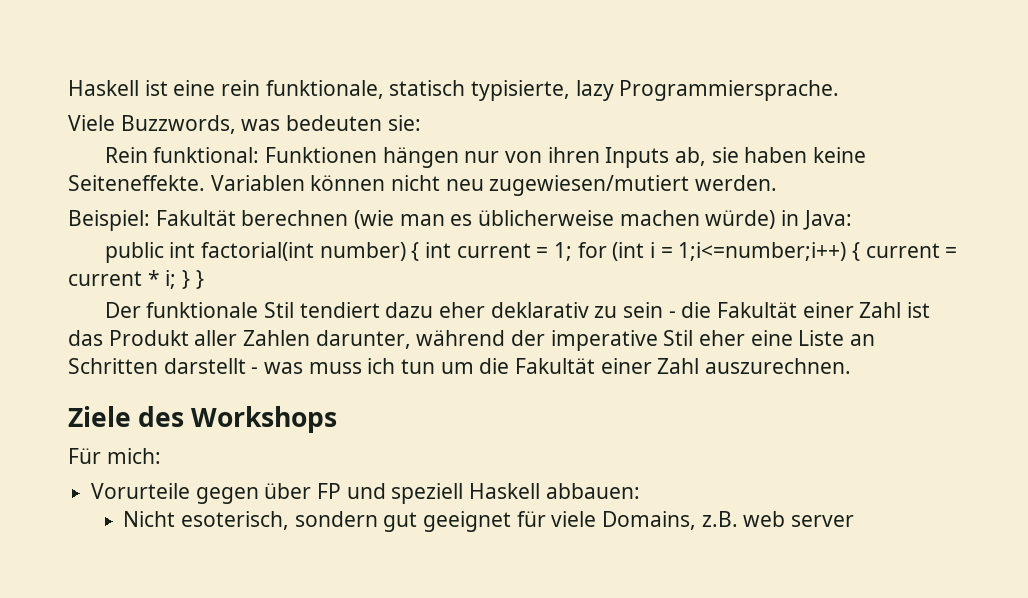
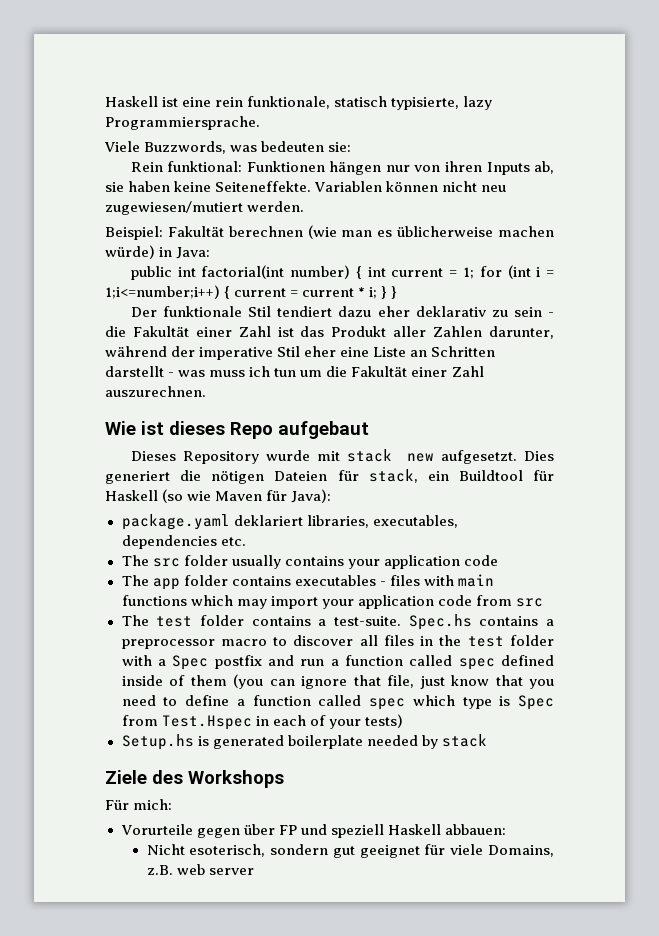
(852, 366) none -> [105,421,369,439] [130,449,554,464] [105,469,554,484] [105,489,332,503] [121,514,458,530] [121,535,246,549] [121,555,498,569] [121,574,494,590] [121,595,543,609] [121,614,554,630] [121,635,554,649] [121,655,554,670] [121,674,554,689] [121,695,554,710] [121,714,403,730] [121,734,487,750] // Wie ist dieses Repo aufgebaut // Dieses Repository wurde mit stack new aufgesetzt. Dies generiert die nötigen Dateien für stack, ein Buildtool für Haskell (so wie Maven für Java): // package.yaml deklariert libraries, executables, dependencies etc. // The src folder usually contains your application code // The app folder contains executables - files with main functions which may import your application code from src // The test folder contains a test-suite. Spec.hs contains a preprocessor macro to discover all files in the test folder with a Spec postfix and run a function called spec defined inside of them (you can ignore that file, just know that you need to define a function called spec which type is Spec from Test.Hspec in each of your tests) // Setup.hs is generated boilerplate needed by stack

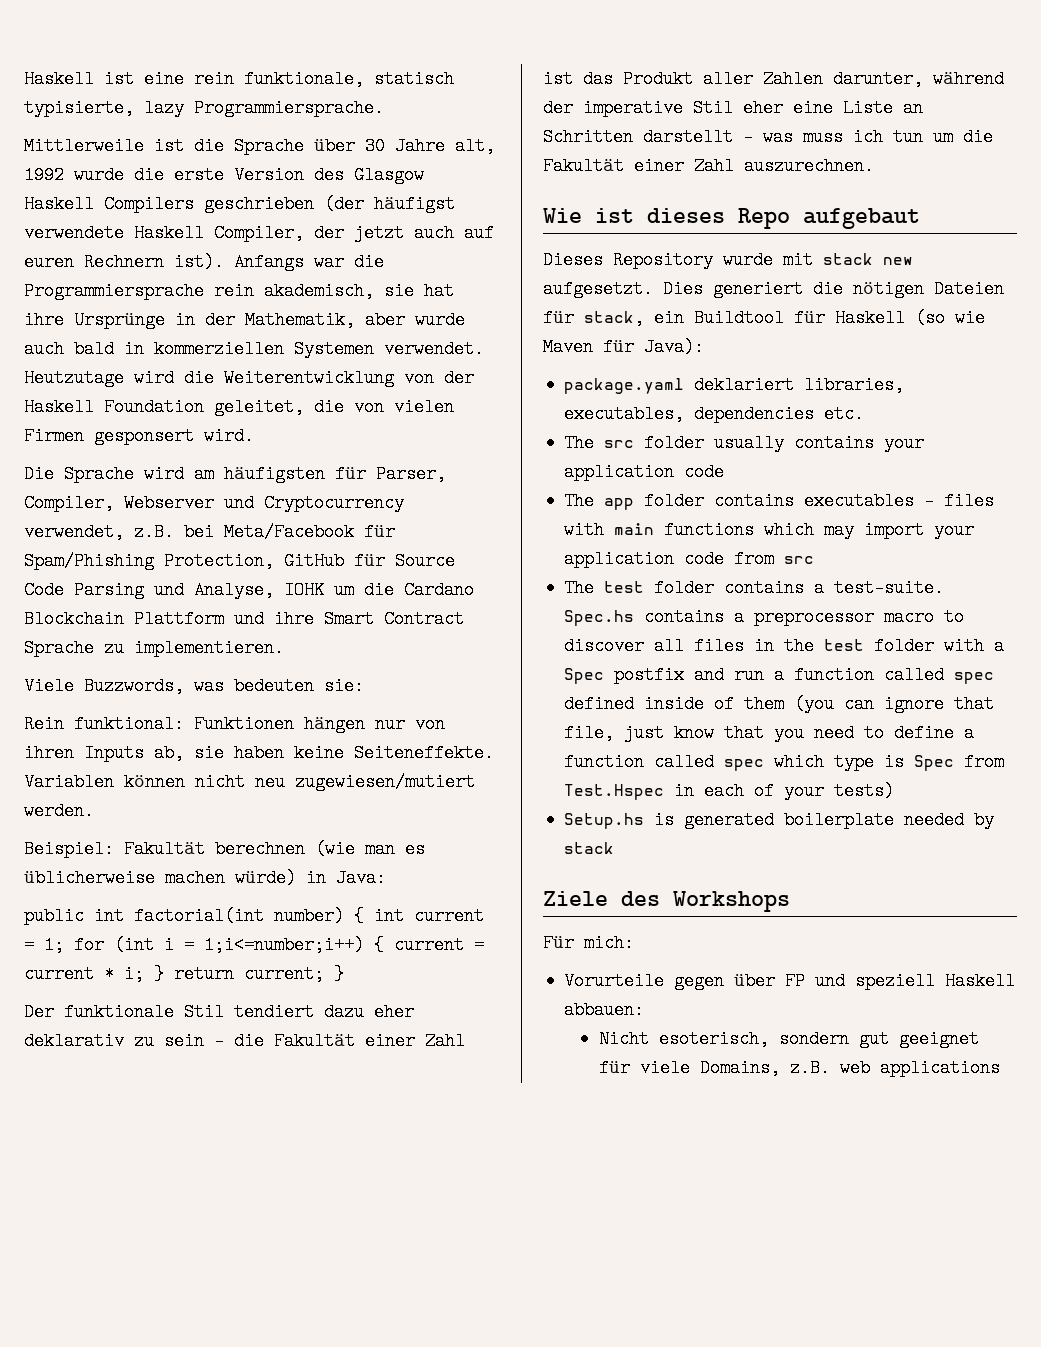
(260, 123) none -> [24,137,495,155] [24,166,424,184] [24,195,455,213] [24,224,494,242] [24,253,384,271] [24,282,454,300] [24,311,465,329] [24,340,484,358] [24,369,474,387] [24,398,454,416] [24,427,254,445] [24,465,446,483] [24,494,404,512] [24,523,395,541] [24,552,455,570] [24,581,474,599] [24,610,464,628] [24,639,284,657] // Mittlerweile ist die Sprache über 30 Jahre alt, 1992 wurde die erste Version des Glasgow Haskell Compilers geschrieben (der häufigst verwendete Haskell Compiler, der jetzt auch auf euren Rechnern ist). Anfangs war die Programmiersprache rein akademisch, sie hat ihre Ursprünge in der Mathematik, aber wurde auch bald in kommerziellen Systemen verwendet. Heutzutage wird die Weiterentwicklung von der Haskell Foundation geleitet, die von vielen Firmen gesponsert wird. // Die Sprache wird am häufigsten für Parser, Compiler, Webserver und Cryptocurrency verwendet, z.B. bei Meta/Facebook für Spam/Phishing Protection, GitHub für Source Code Parsing und Analyse, IOHK um die Cardano Blockchain Plattform und ihre Smart Contract Sprache zu implementieren.
(388, 292) none -> [174,965,324,983] return current;
[208,868,254,875] server -> [879,1059,1000,1077] applications

